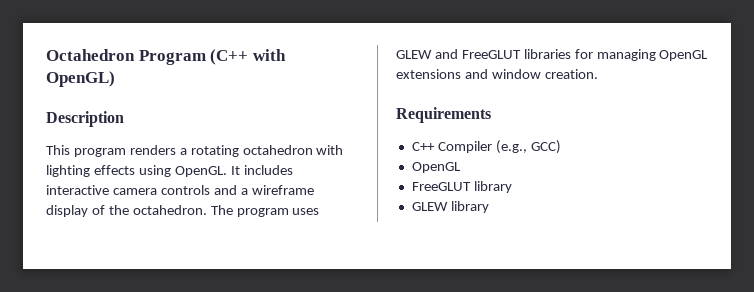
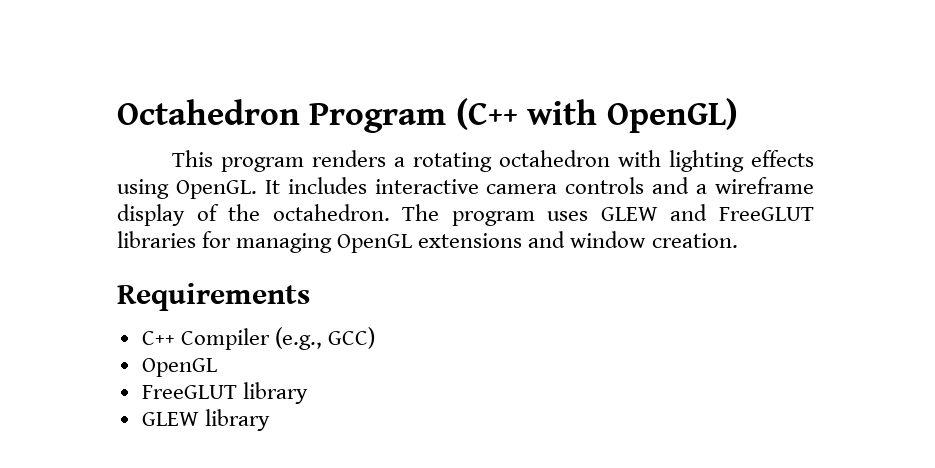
[46,111,124,127] // Description -> (738, 115) none

